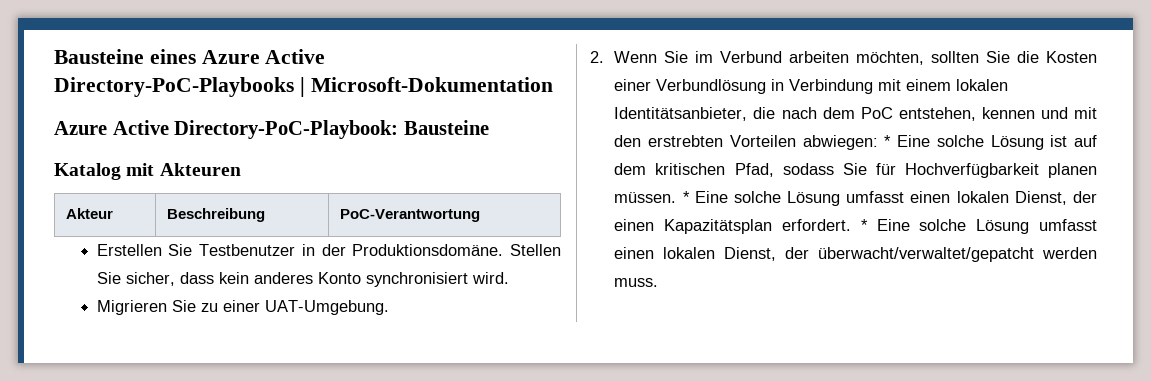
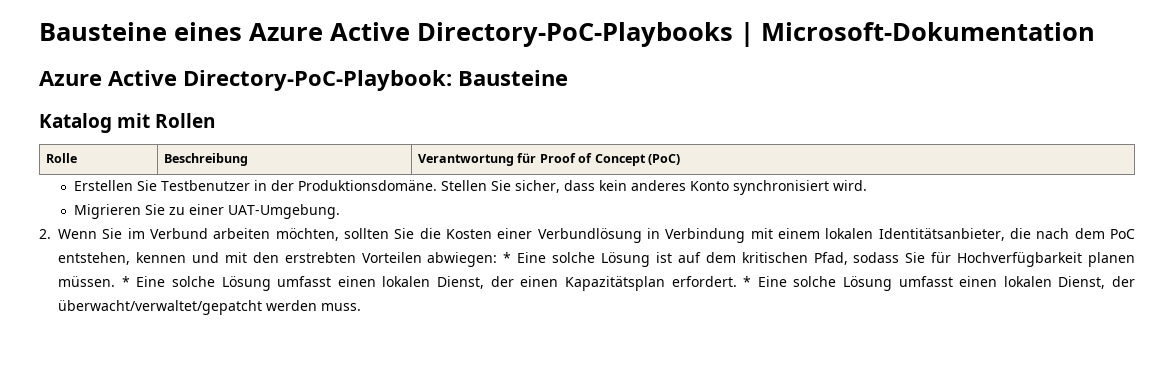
[159,163,241,176] [66,208,114,219] Akteuren // Akteur -> [155,113,216,128] [46,153,78,163] Rollen // Rolle
[340,209,481,222] PoC-Verantwortung -> [418,153,680,166] Verantwortung für Proof of Concept (PoC)

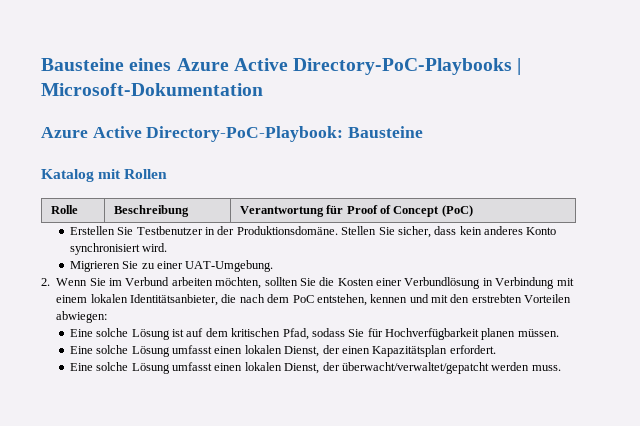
[503,252,512,263] * -> (108, 317) //
[121,276,130,287] * -> (559, 333) //
[743,276,752,287] * -> (496, 349) //

